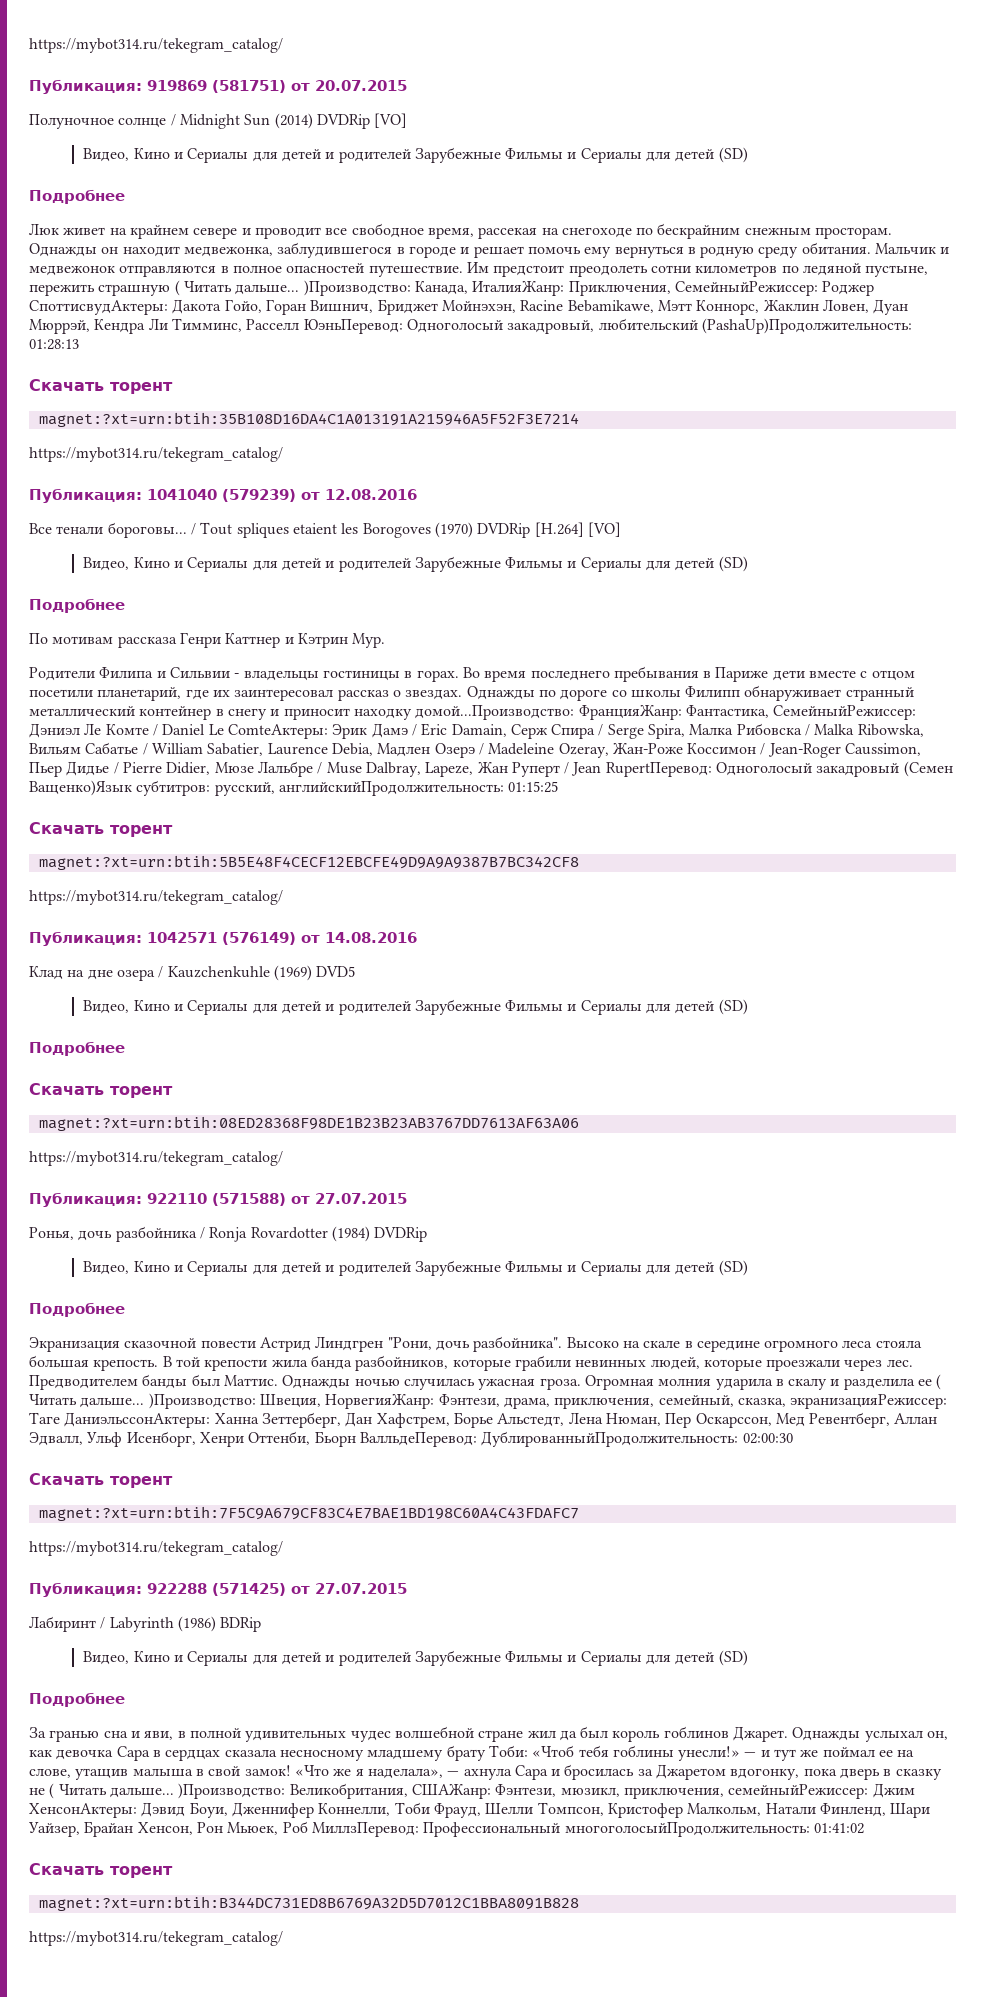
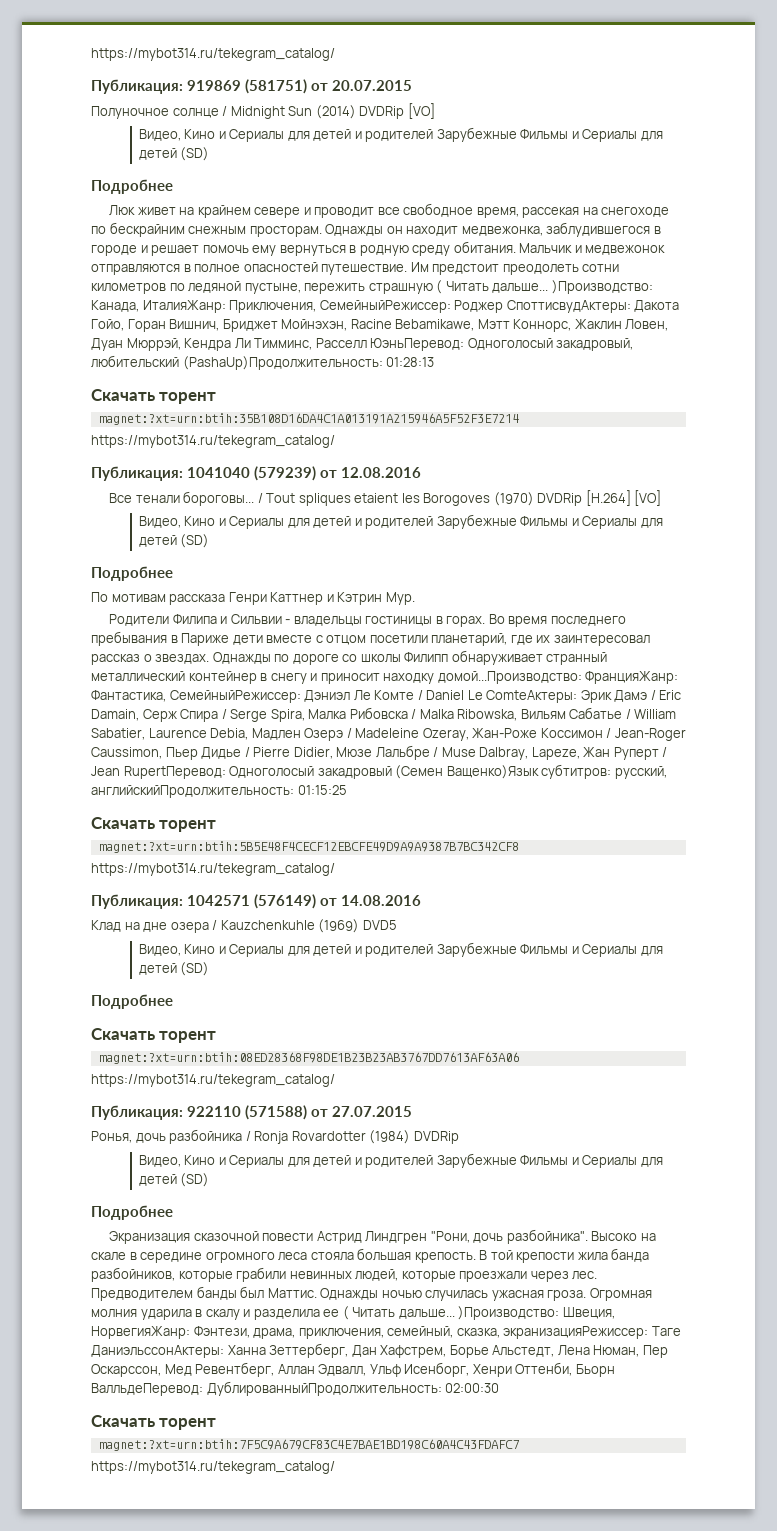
[29,1582,407,1597] [29,1616,262,1632] [83,1650,748,1666] [29,1692,125,1707] [29,1726,949,1742] [29,1745,915,1761] [29,1764,942,1780] [29,1783,915,1799] [29,1802,931,1818] [28,1821,864,1837] [29,1863,173,1878] [38,1896,579,1911] [29,1931,283,1946] // Публикация: 922288 (571425) от 27.07.2015 // Лабиринт / Labyrinth (1986) BDRip // Видео, Кино и Сериалы для детей и родителей Зарубежные Фильмы и Сериалы для детей (SD) // Подробнее // За гранью сна и яви, в полной удивительных чудес волшебной стране жил да был король гоблинов Джарет. Однажды услыхал он, как девочка Сара в сердцах сказала несносному младшему брату Тоби: «Чтоб тебя гоблины унесли!» — и тут же поймал ее на слове, утащив малыша в свой замок! «Что же я наделала», — ахнула Сара и бросилась за Джаретом вдогонку, пока дверь в сказку не ( Читать дальше... )Производство: Великобритания, СШАЖанр: Фэнтези, мюзикл, приключения, семейныйРежиссер: Джим ХенсонАктеры: Дэвид Боуи, Дженнифер Коннелли, Тоби Фрауд, Шелли Томпсон, Кристофер Малкольм, Натали Финленд, Шари Уайзер, Брайан Хенсон, Рон Мьюек, Роб МиллзПеревод: Профессиональный многоголосыйПродолжительность: 01:41:02 // Скачать торент // magnet:?xt=urn:btih:B344DC731ED8B6769A32D5D7012C1BBA8091B828 // https://mybot314.ru/tekegram_catalog/ -> (335, 1467) none

